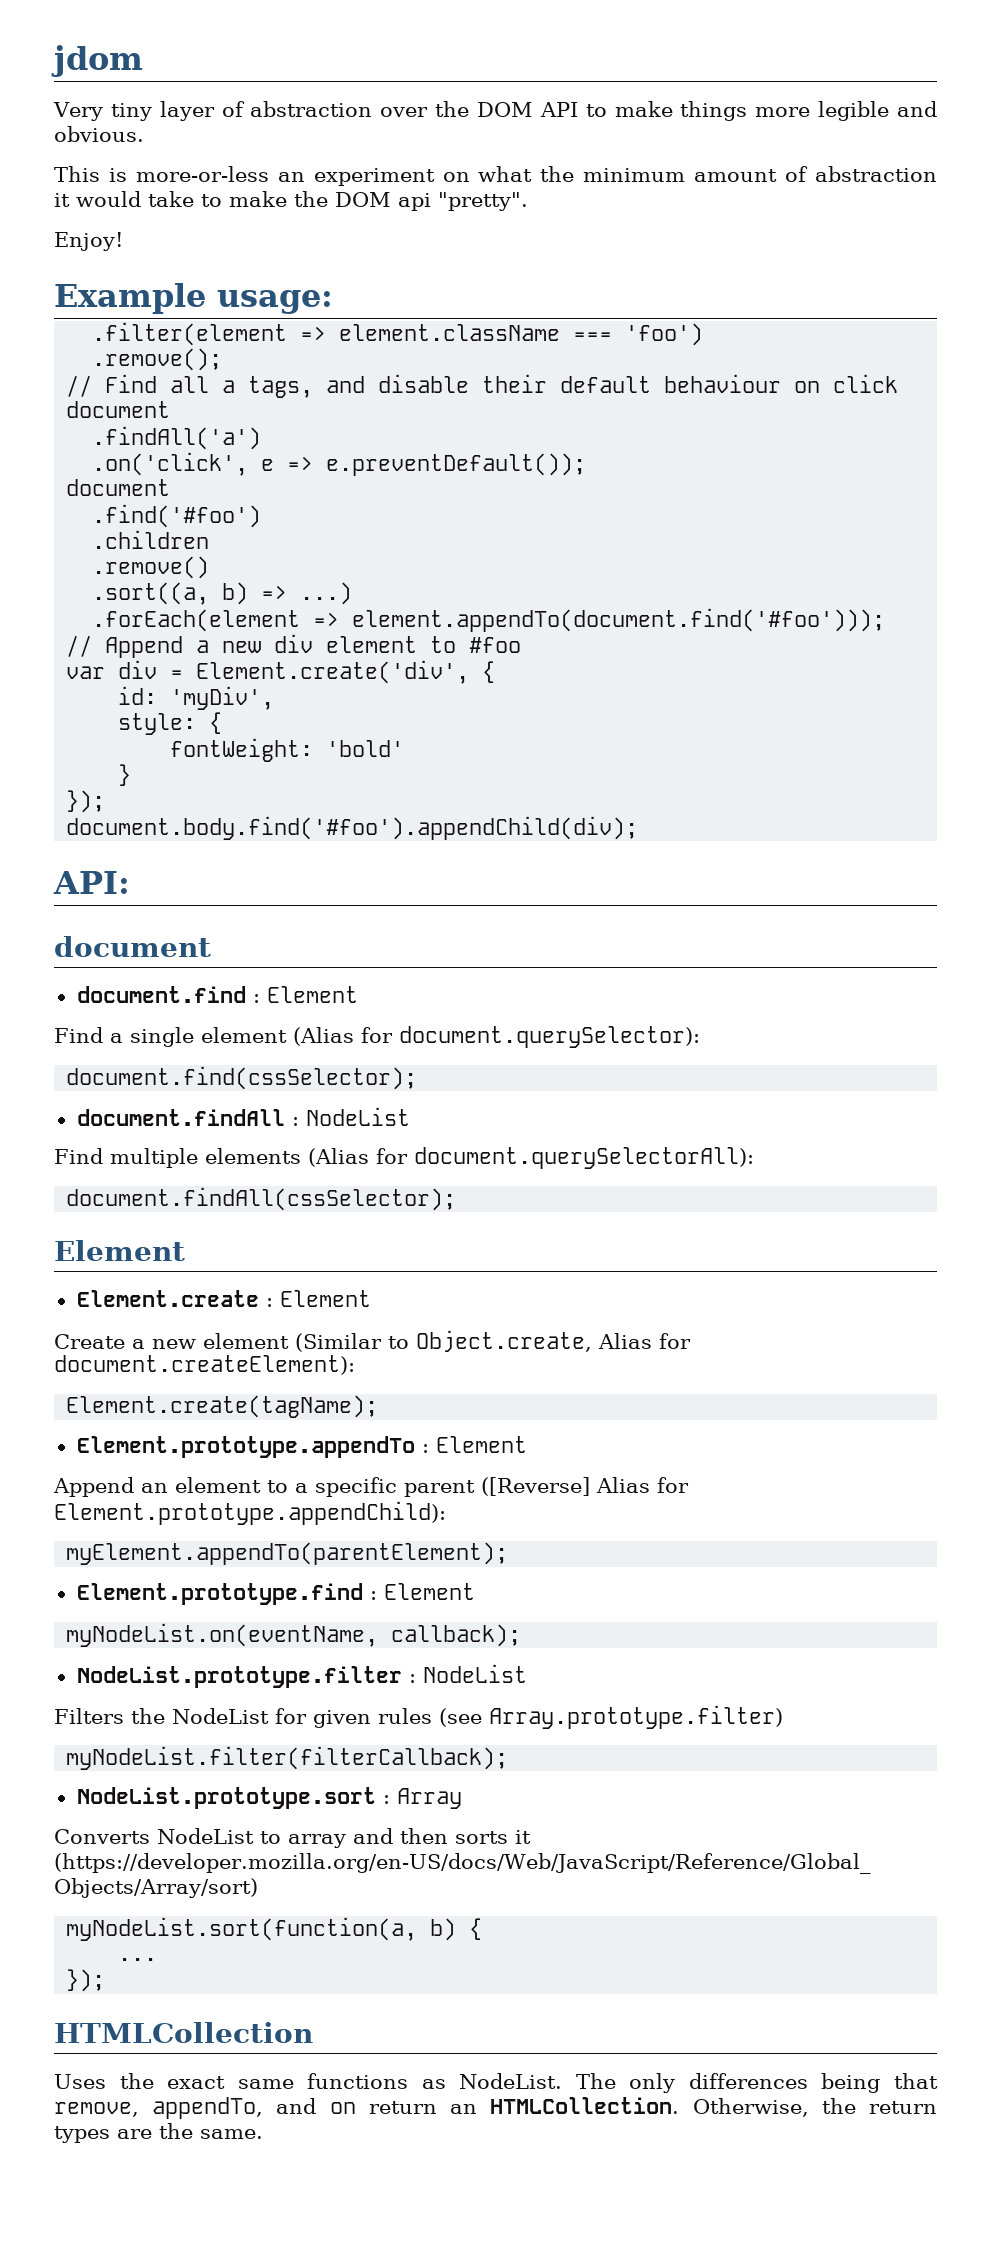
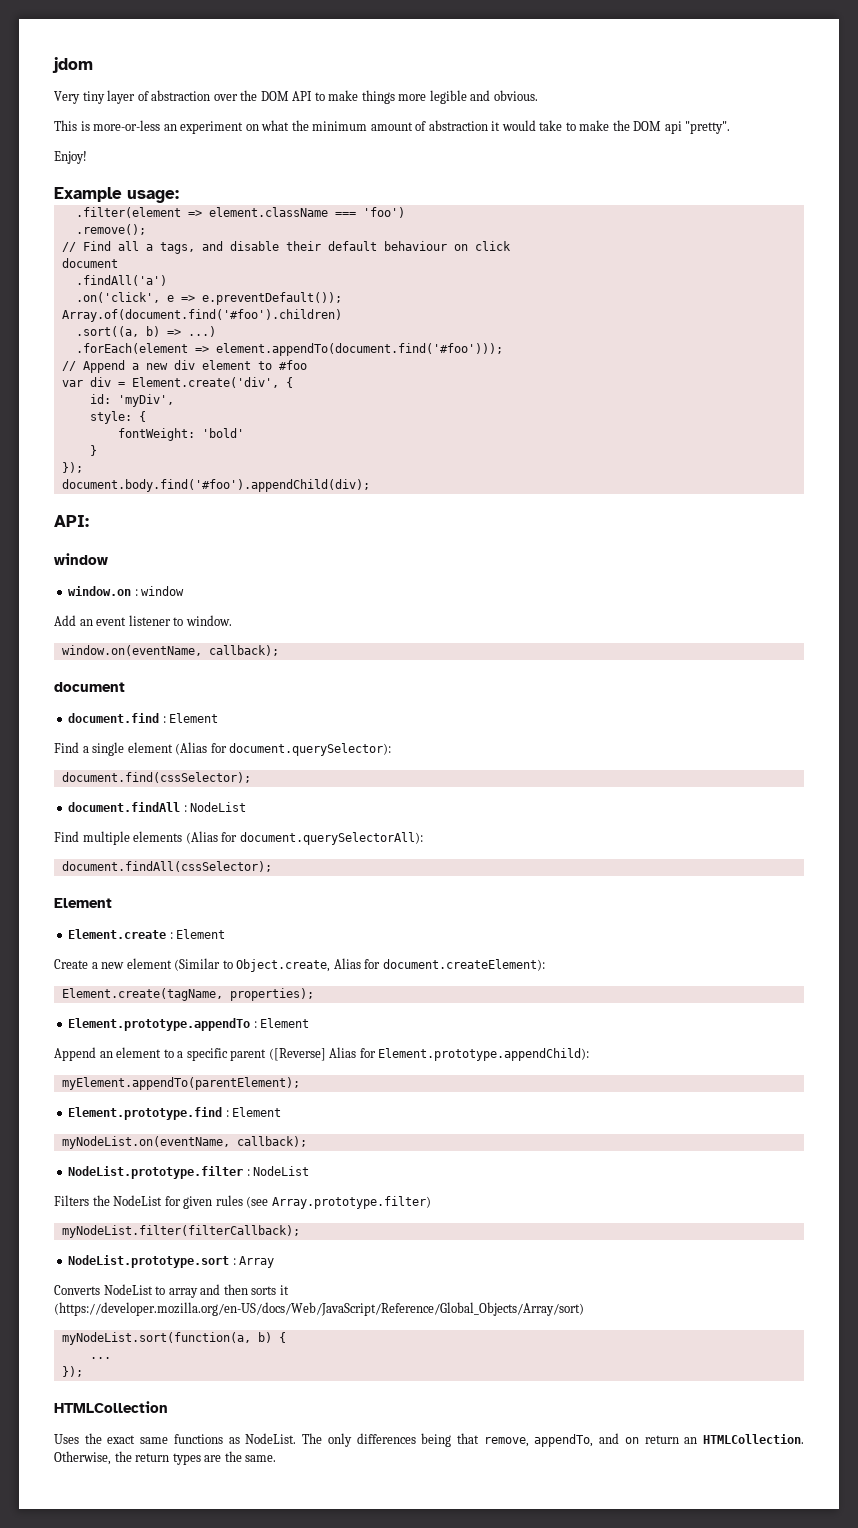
[66,479,171,496] [92,504,262,528] [92,530,210,549] [92,556,210,579] document // .find('#foo') // .children // .remove() -> [61,309,342,322] Array.of(document.find('#foo').children)
(130, 882) none -> [54,553,108,565] [68,586,185,596] [54,615,232,626] [61,645,279,656] // window // window.on : window // Add an event listener to window. // window.on(eventName, callback);
[66,1395,379,1418] Element.create(tagName); -> [61,988,314,1001] Element.create(tagName, properties);

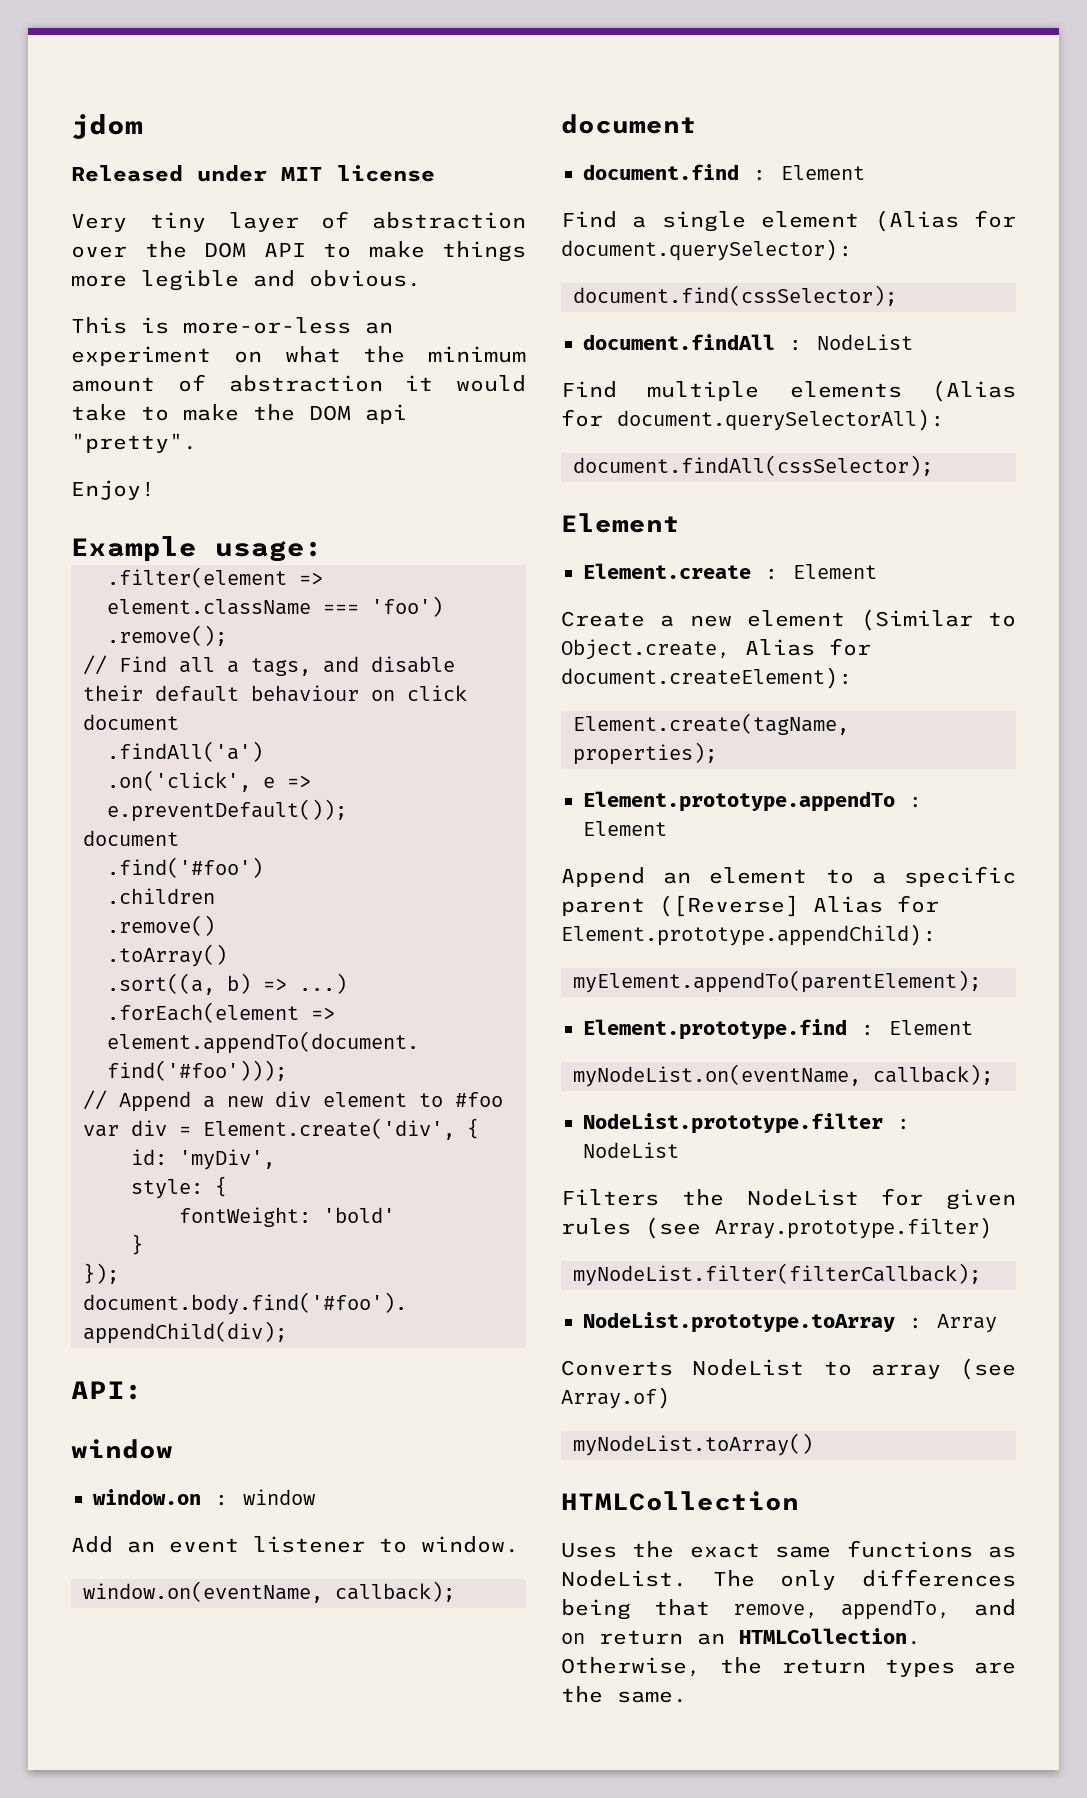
(93, 65) none -> [71,165,435,182] // Released under MIT license
[61,309,342,322] Array.of(document.find('#foo').children) -> [83,830,179,846] [107,857,263,878] [107,888,215,904] [107,915,215,936] [107,944,227,967] document // .find('#foo') // .children // .remove() // .toArray()
[68,1255,230,1268] NodeList.prototype.sort -> [583,1312,895,1333] NodeList.prototype.toArray
[200,1284,289,1295] [54,1302,584,1316] [61,1332,286,1345] [89,1357,111,1359] [61,1366,83,1377] and then sorts it (https://developer.mozilla.org/en-US/docs/Web/JavaScript/Reference/Global_Objects/Array/sort) // myNodeList.sort(function(a, b) { // ... // }); -> [960,1358,1016,1380] [561,1387,671,1409] [573,1433,813,1456] (see Array.of) // myNodeList.toArray()

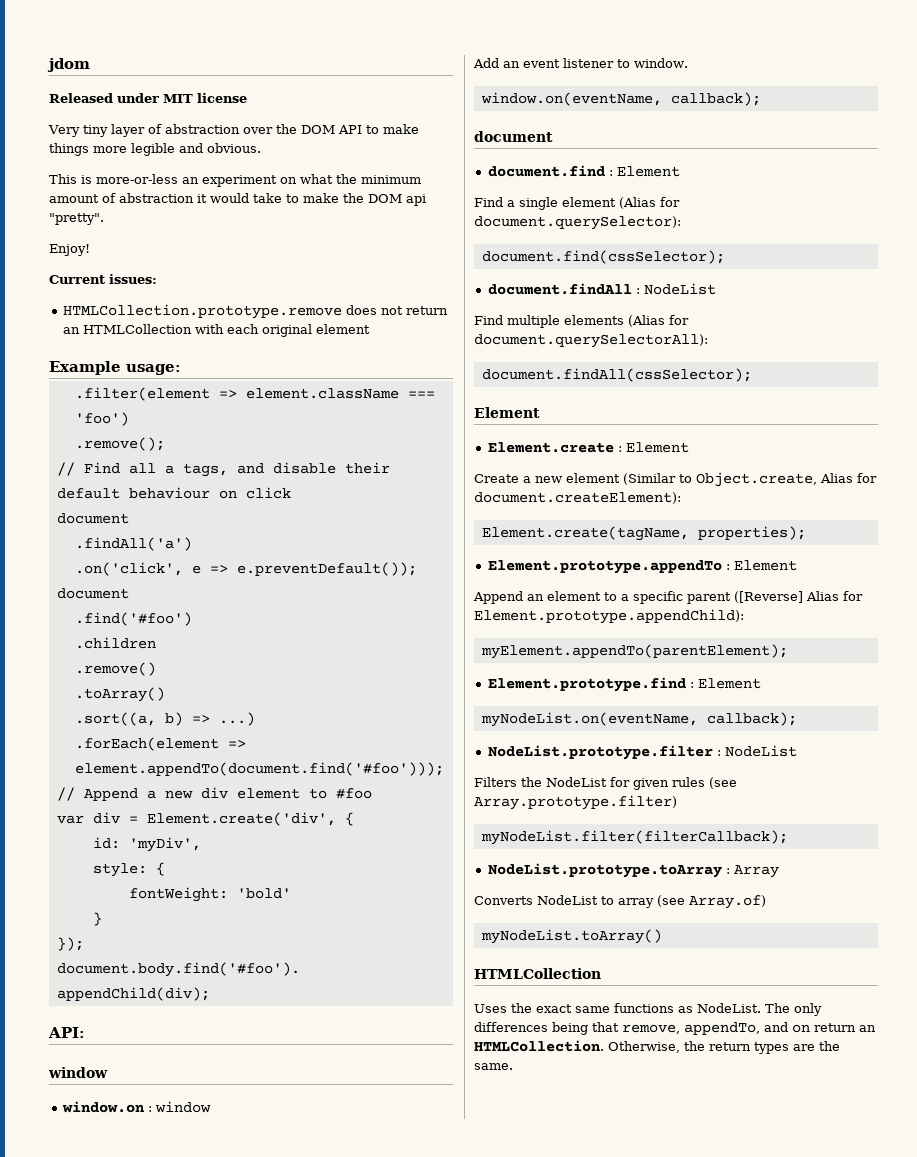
(155, 490) none -> [49,274,157,284] [62,304,448,319] [62,324,370,337] // Current issues: // HTMLCollection.prototype.remove does not return an HTMLCollection with each original element

